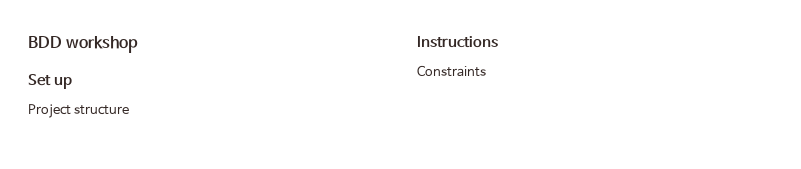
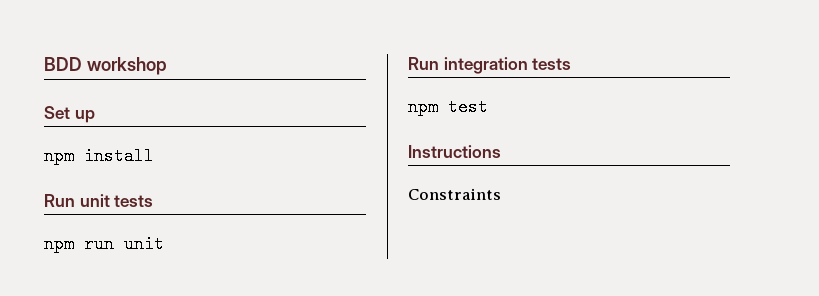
[28,104,130,118] Project structure -> [44,147,154,165] [44,194,154,207] [44,235,164,253] [408,57,572,74] [408,98,488,116] npm install // Run unit tests // npm run unit // Run integration tests // npm test

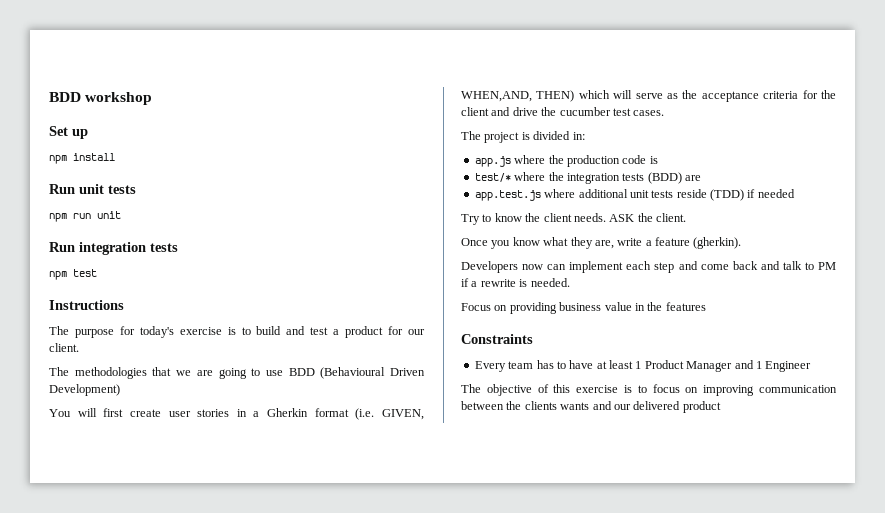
[408,188,501,200] Constraints -> [49,326,425,338] [49,343,79,352] [49,367,425,379] [49,384,120,396] [49,408,424,420] [461,90,836,102] [461,107,665,116] [461,131,585,143] [474,155,658,167] [474,172,701,184] [474,189,795,201] [461,213,686,225] [461,237,742,249] [461,261,836,273] [461,278,570,287] [461,302,706,314] [461,334,533,344] [474,360,812,372] [461,384,837,396] [461,401,721,413] The purpose for today's exercise is to build and test a product for our client. // The methodologies that we are going to use BDD (Behavioural Driven Development) // You will first create user stories in a Gherkin format (i.e. GIVEN, WHEN,AND, THEN) which will serve as the acceptance criteria for the client and drive the cucumber test cases. // The project is divided in: // app.js where the production code is // test/* where the integration tests (BDD) are // app.test.js where additional unit tests reside (TDD) if needed // Try to know the client needs. ASK the client. // Once you know what they are, write a feature (gherkin). // Developers now can implement each step and come back and talk to PM if a rewrite is needed. // Focus on providing business value in the features // Constraints // Every team has to have at least 1 Product Manager and 1 Engineer // The objective of this exercise is to focus on improving communication between the clients wants and our delivered product

